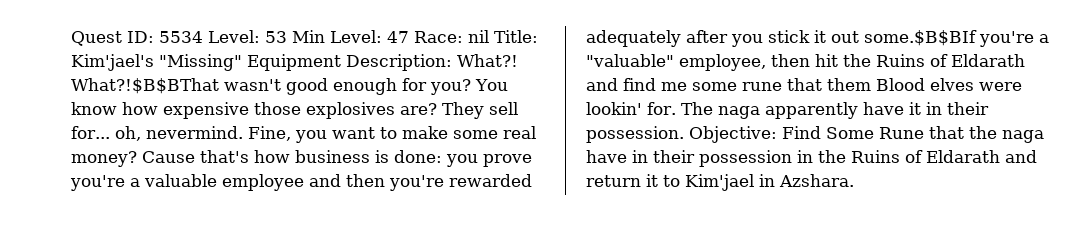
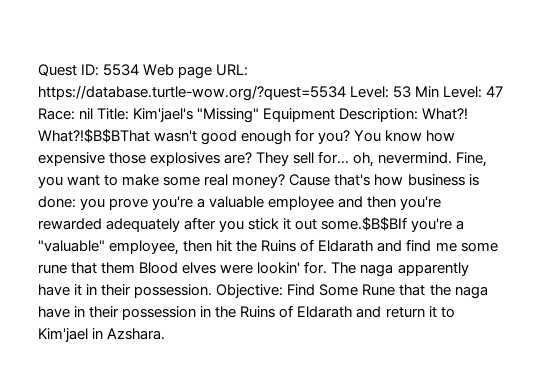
(203, 37) none -> [143,64,249,79] [38,85,346,101] Web page URL: https://database.turtle-wow.org/?quest=5534

